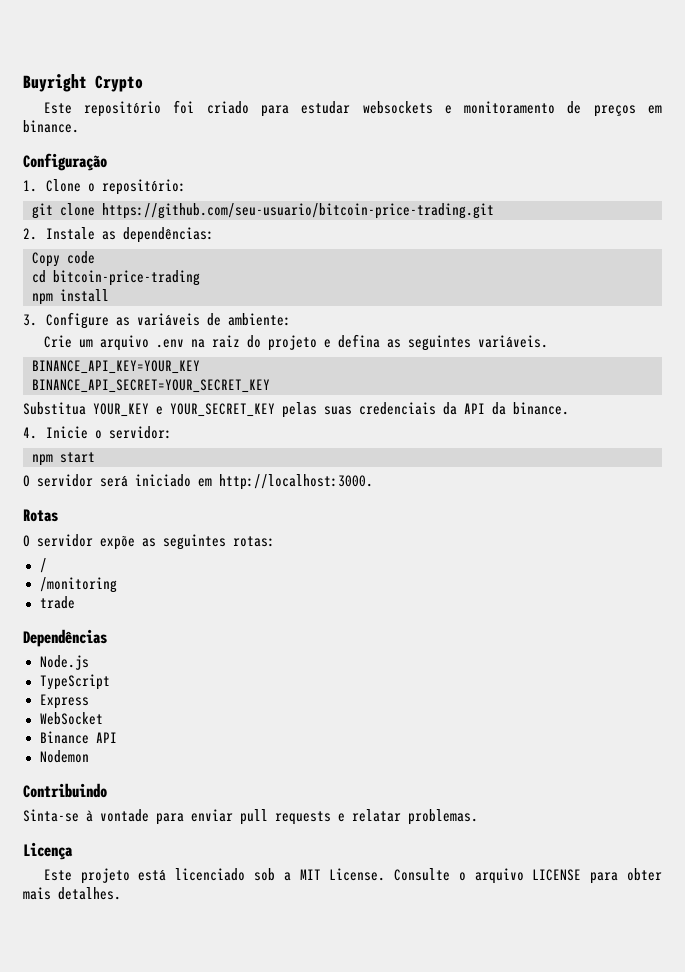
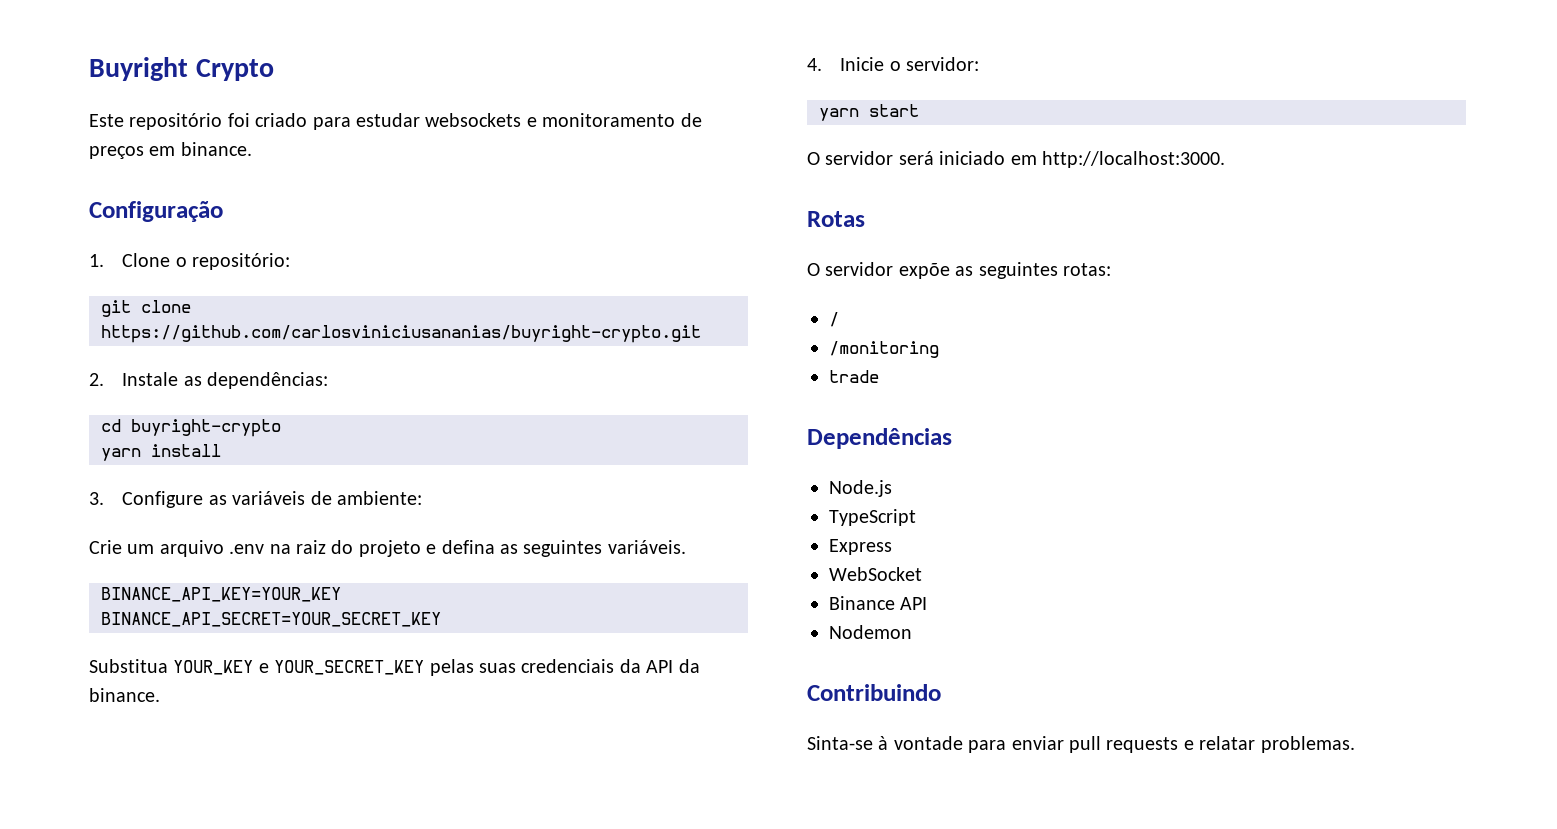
[102,203,494,219] https://github.com/seu-usuario/bitcoin-price-trading.git -> [101,325,701,343] https://github.com/carlosviniciusananias/buyright-crypto.git
[32,251,95,267] [32,270,200,286] [32,293,53,305] Copy code // cd bitcoin-price-trading // npm -> [101,419,281,437] [101,448,141,461] cd buyright-crypto // yarn
[32,454,53,466] npm -> [819,108,859,121] yarn
[23,842,73,860] [43,868,662,884] [23,887,121,900] // Licença // Este projeto está licenciado sob a MIT License. Consulte o arquivo LICENSE para obter mais detalhes. -> (1355, 744) none

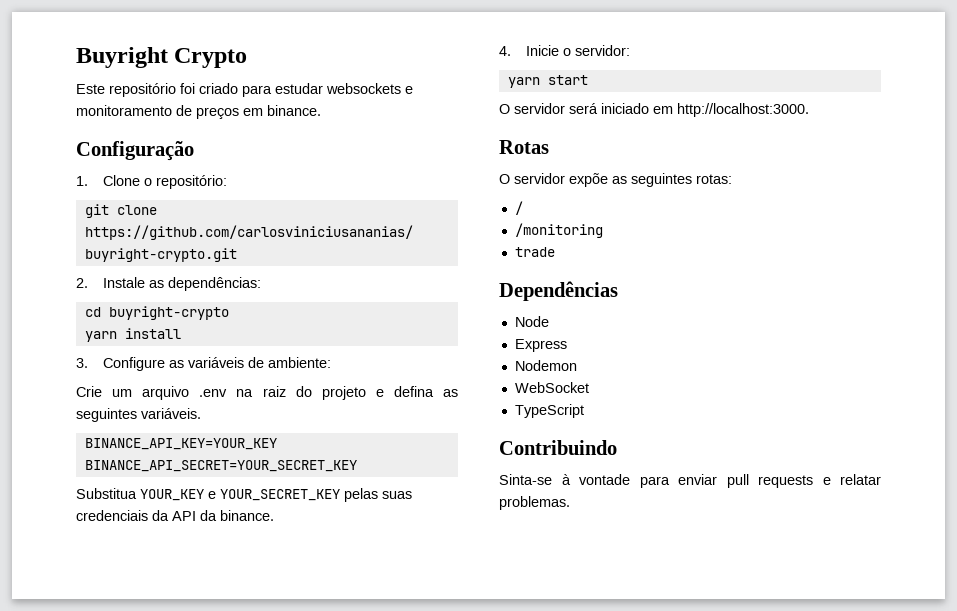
[829,480,892,497] [829,509,916,526] Node.js // TypeScript -> [514,316,549,327] Node
(892, 547) none -> [514,360,577,371] // Nodemon
[829,596,928,610] [829,625,912,639] Binance API // Nodemon -> [514,404,584,418] TypeScript

